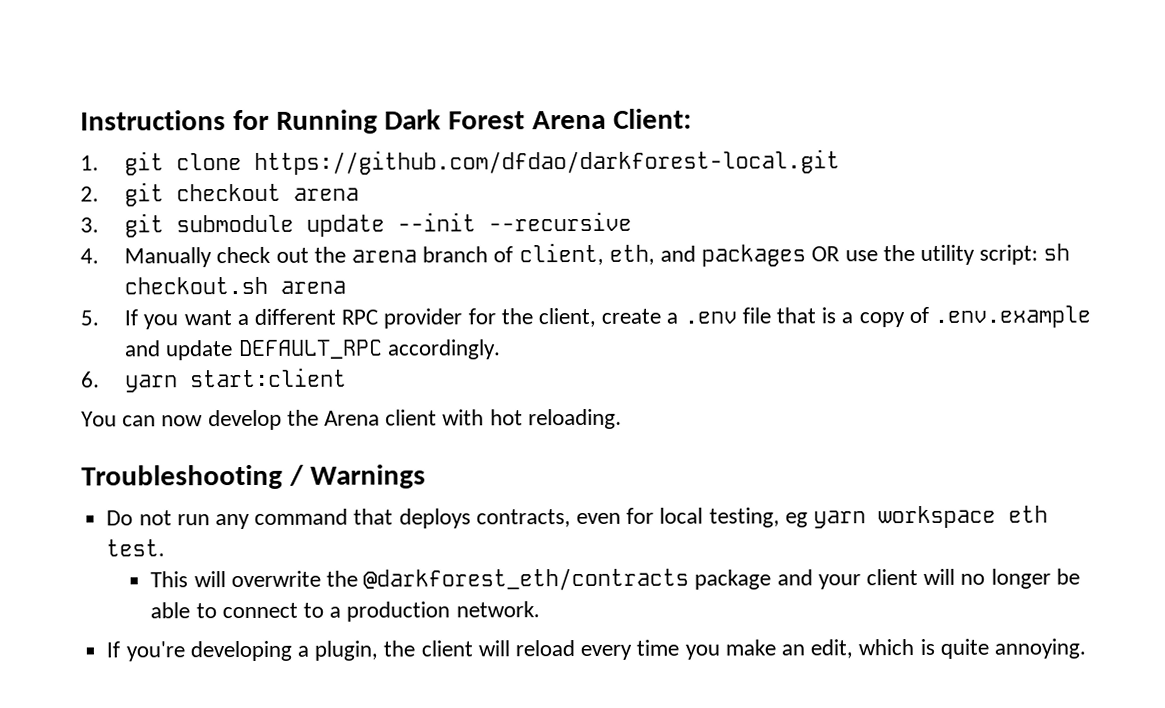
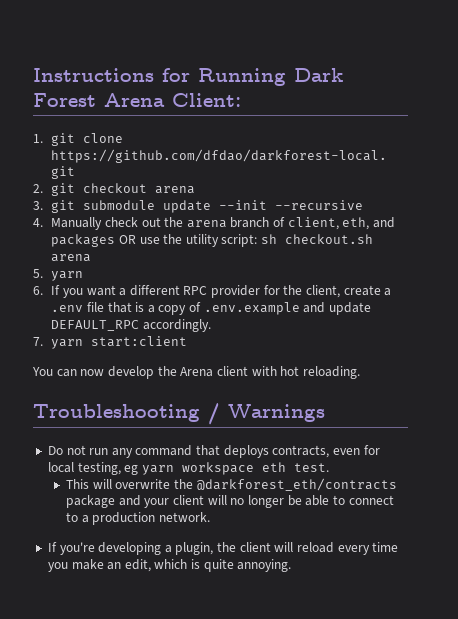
(99, 318) none -> [51,271,84,281] [33,286,43,295] yarn // 6.
[81,371,100,388] 6. -> [33,337,43,346] 7.

